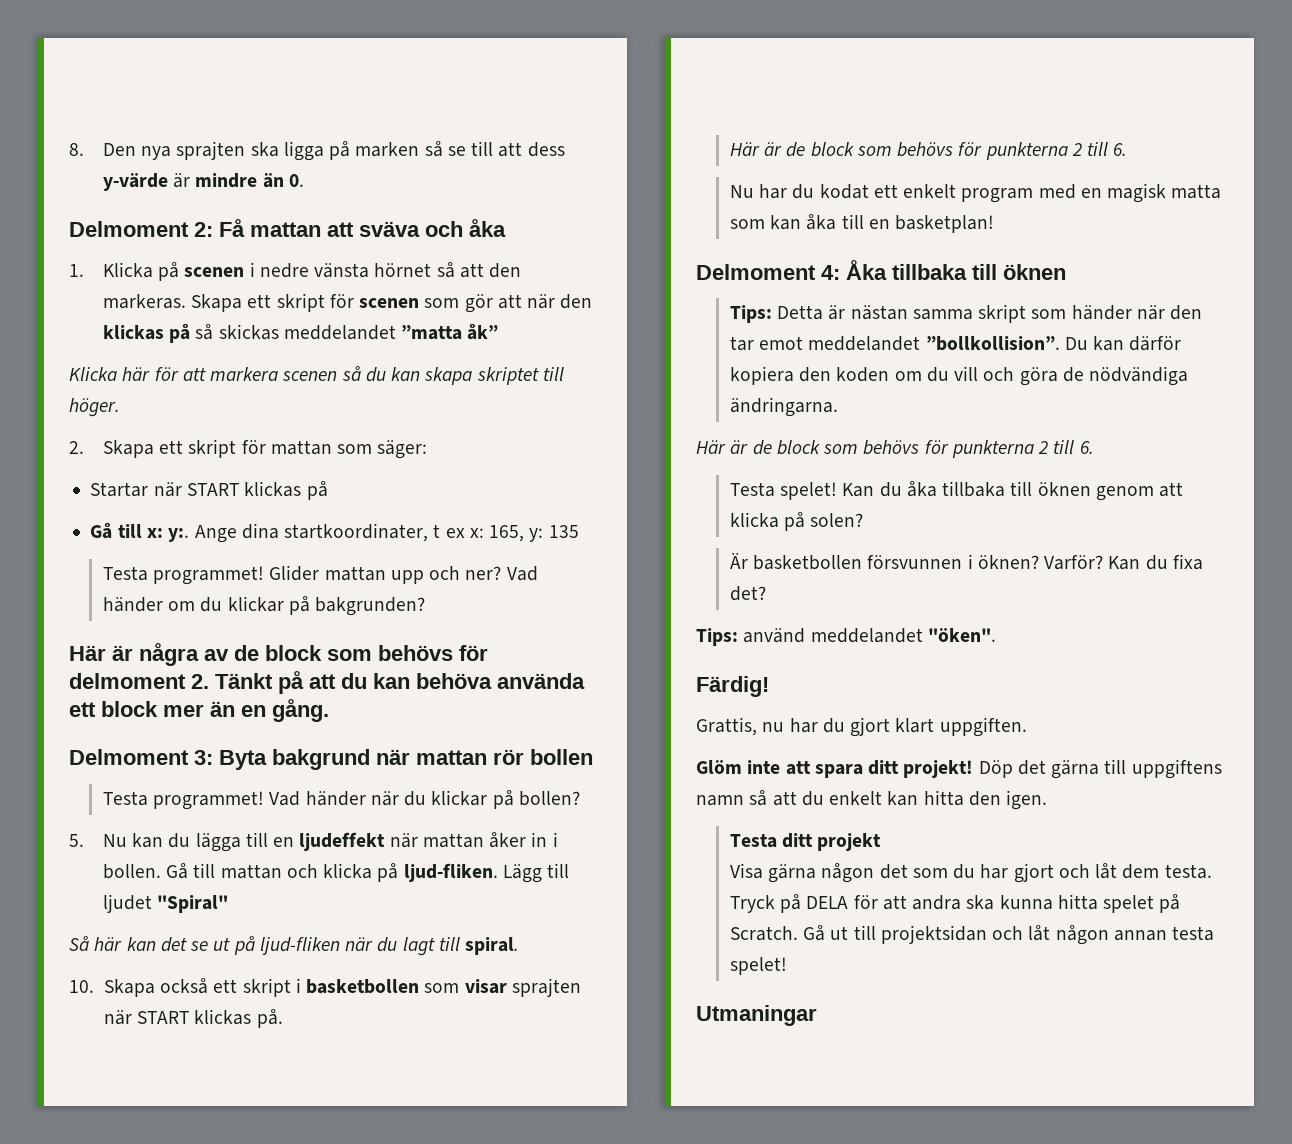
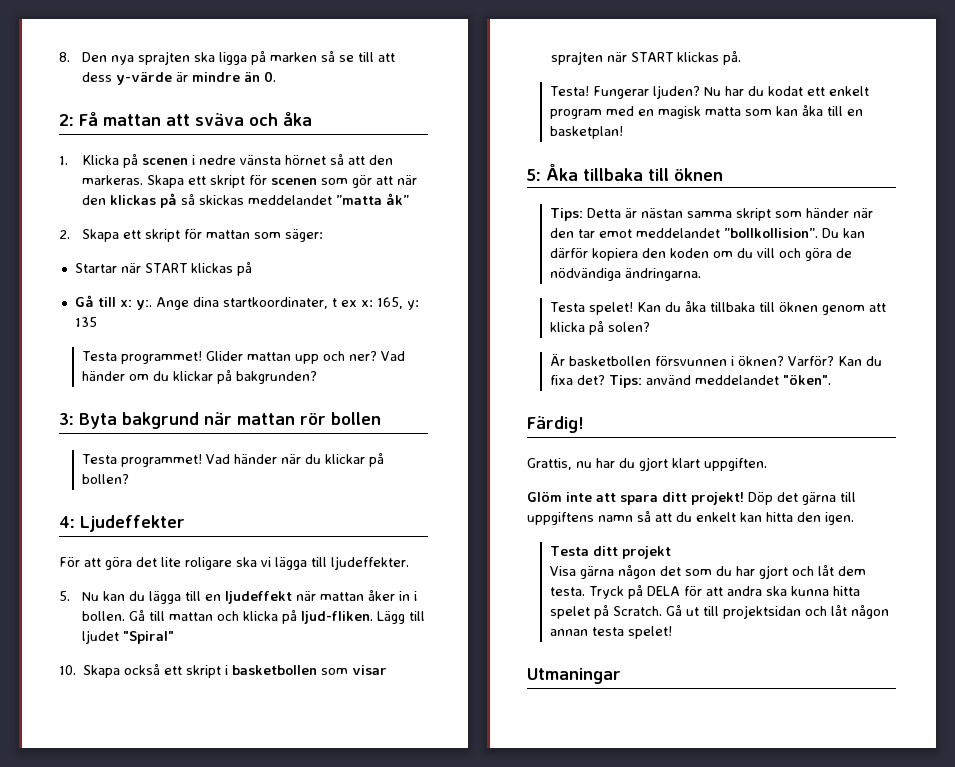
[69,221,189,237] Delmoment -> (277, 76) none
[69,366,564,385] [69,398,120,417] // Klicka här för att markera scenen så du kan skapa skriptet till höger. -> (410, 199) none
[69,643,488,666] [69,671,585,694] [69,699,329,722] [69,749,189,765] Här är några av de block som behövs för delmoment 2. Tänkt på att du kan behöva använda ett block mer än en gång. // Delmoment -> (318, 377) none
(580, 798) none -> [59,515,185,532] [59,556,409,570] // 4: Ljudeffekter // För att göra det lite roligare ska vi lägga till ljudeffekter.
[69,936,520,956] // Så här kan det se ut på ljud-fliken när du lagt till spiral. -> (175, 637) none
[729,142,1128,160] Här är de block som behövs för punkterna 2 till 6. // -> [550,85,701,99] Testa! Fungerar ljuden?
[696,264,840,280] Delmoment 4: -> [527,169,541,181] 5:
[696,440,1094,458] // Här är de block som behövs för punkterna 2 till 6. -> (702, 274) none
(766, 593) // -> (606, 380) none

